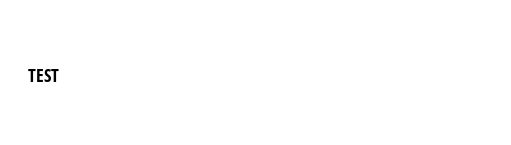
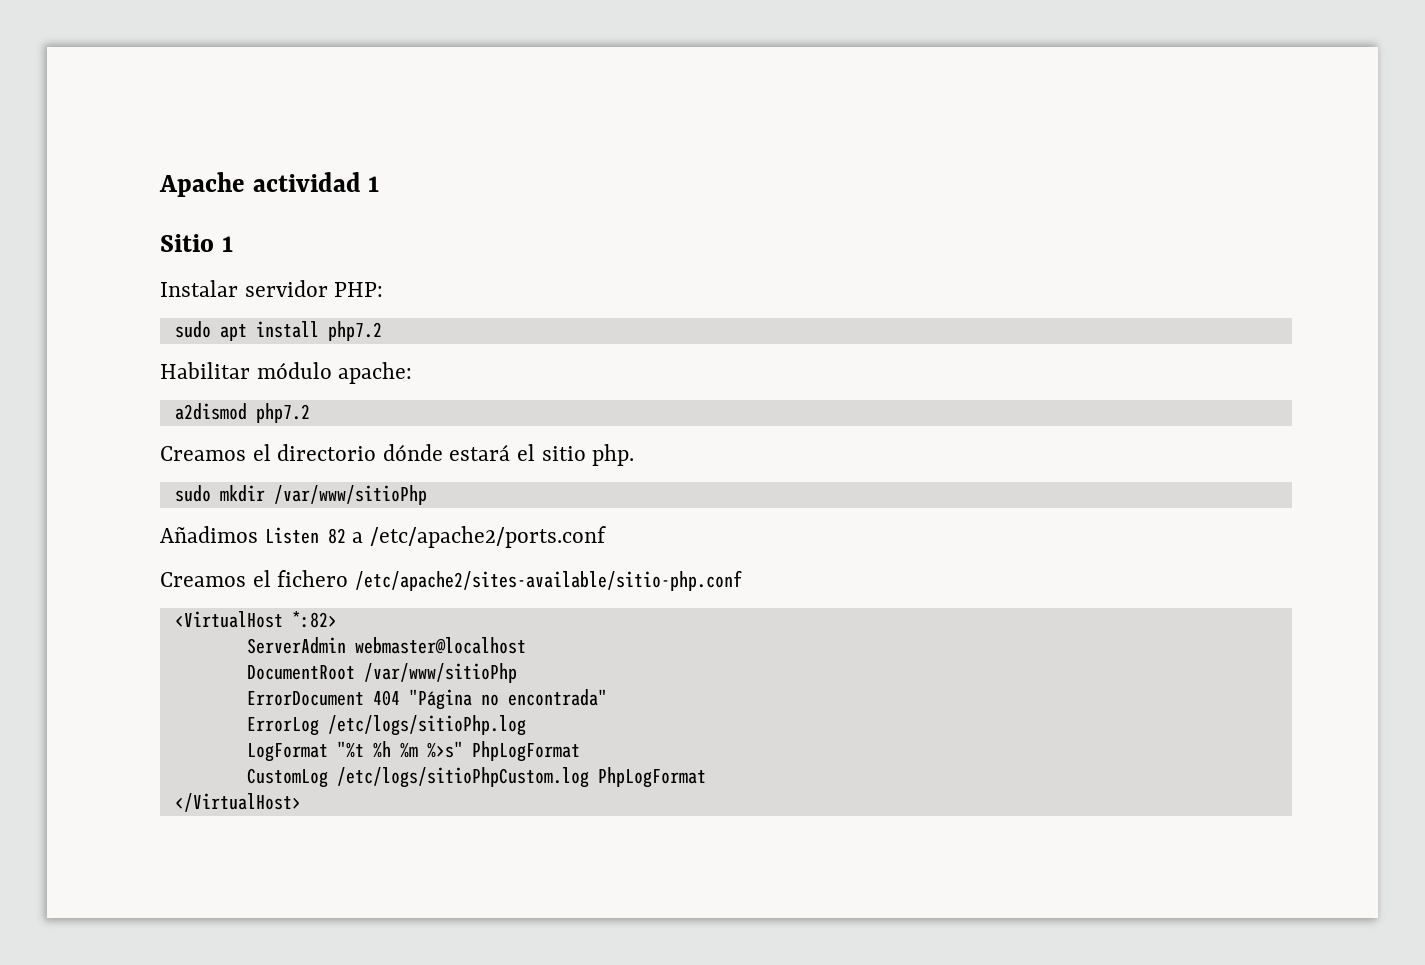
[28,69,59,82] TEST -> [159,172,380,197] [160,234,233,252] [160,280,384,297] [174,321,382,341] [160,362,413,384] [174,403,310,423] [160,444,635,466] [174,485,427,505] [160,526,606,548] [160,570,742,591] [174,611,337,628] [246,637,526,654] [246,663,517,683] [246,689,607,710] [246,715,526,736] [246,741,580,762] [246,767,706,788] [174,793,301,812] Apache actividad 1 // Sitio 1 // Instalar servidor PHP: // sudo apt install php7.2 // Habilitar módulo apache: // a2dismod php7.2 // Creamos el directorio dónde estará el sitio php. // sudo mkdir /var/www/sitioPhp // Añadimos Listen 82 a /etc/apache2/ports.conf // Creamos el fichero /etc/apache2/sites-available/sitio-php.conf // <VirtualHost *:82> // ServerAdmin webmaster@localhost // DocumentRoot /var/www/sitioPhp // ErrorDocument 404 "Página no encontrada" // ErrorLog /etc/logs/sitioPhp.log // LogFormat "%t %h %m %>s" PhpLogFormat // CustomLog /etc/logs/sitioPhpCustom.log PhpLogFormat // </VirtualHost>

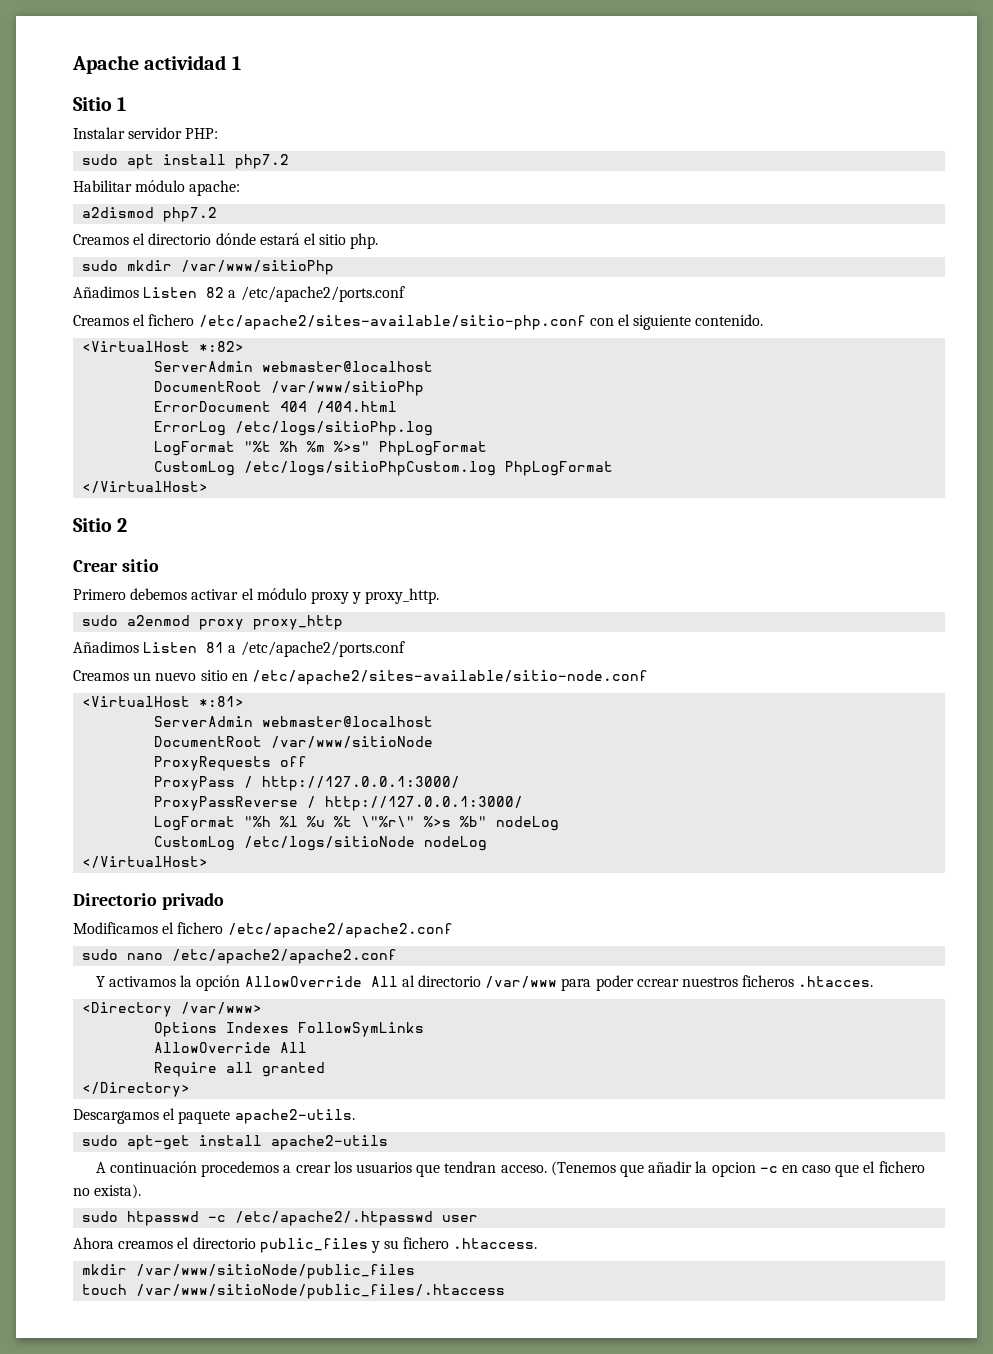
(742, 580) none -> [589,314,764,330] con el siguiente contenido.
[408,689,607,710] "Página no encontrada" -> [316,401,398,413] /404.html
(301, 802) none -> [73,518,128,532] [73,559,159,572] [73,588,440,604] [82,615,344,630] [73,641,405,657] [73,670,648,685] [82,696,245,707] [154,716,434,727] [154,736,434,748] [154,756,308,771] [154,776,461,791] [154,796,524,811] [154,816,560,831] [154,836,488,851] [82,856,209,868] [73,893,224,910] [73,922,453,938] [82,949,398,964] [95,975,874,991] [82,1002,263,1017] [154,1022,425,1037] [154,1042,308,1053] [154,1062,326,1077] [82,1082,191,1097] [73,1108,355,1124] [82,1135,389,1150] [95,1161,925,1177] [73,1184,142,1199] [82,1211,479,1226] [73,1237,538,1253] [82,1264,416,1279] [82,1284,506,1299] // Sitio 2 // Crear sitio // Primero debemos activar el módulo proxy y proxy_http. // sudo a2enmod proxy proxy_http // Añadimos Listen 81 a /etc/apache2/ports.conf // Creamos un nuevo sitio en /etc/apache2/sites-available/sitio-node.conf // <VirtualHost *:81> // ServerAdmin webmaster@localhost // DocumentRoot /var/www/sitioNode // ProxyRequests off // ProxyPass / http://127.0.0.1:3000/ // ProxyPassReverse / http://127.0.0.1:3000/ // LogFormat "%h %l %u %t \"%r\" %>s %b" nodeLog // CustomLog /etc/logs/sitioNode nodeLog // </VirtualHost> // Directorio privado // Modificamos el fichero /etc/apache2/apache2.conf // sudo nano /etc/apache2/apache2.conf // Y activamos la opción AllowOverride All al directorio /var/www para poder ccrear nuestros ficheros .htacces. // <Directory /var/www> // Options Indexes FollowSymLinks // AllowOverride All // Require all granted // </Directory> // Descargamos el paquete apache2-utils. // sudo apt-get install apache2-utils // A continuación procedemos a crear los usuarios que tendran acceso. (Tenemos que añadir la opcion -c en caso que el fichero no exista). // sudo htpasswd -c /etc/apache2/.htpasswd user // Ahora creamos el directorio public_files y su fichero .htaccess. // mkdir /var/www/sitioNode/public_files // touch /var/www/sitioNode/public_files/.htaccess

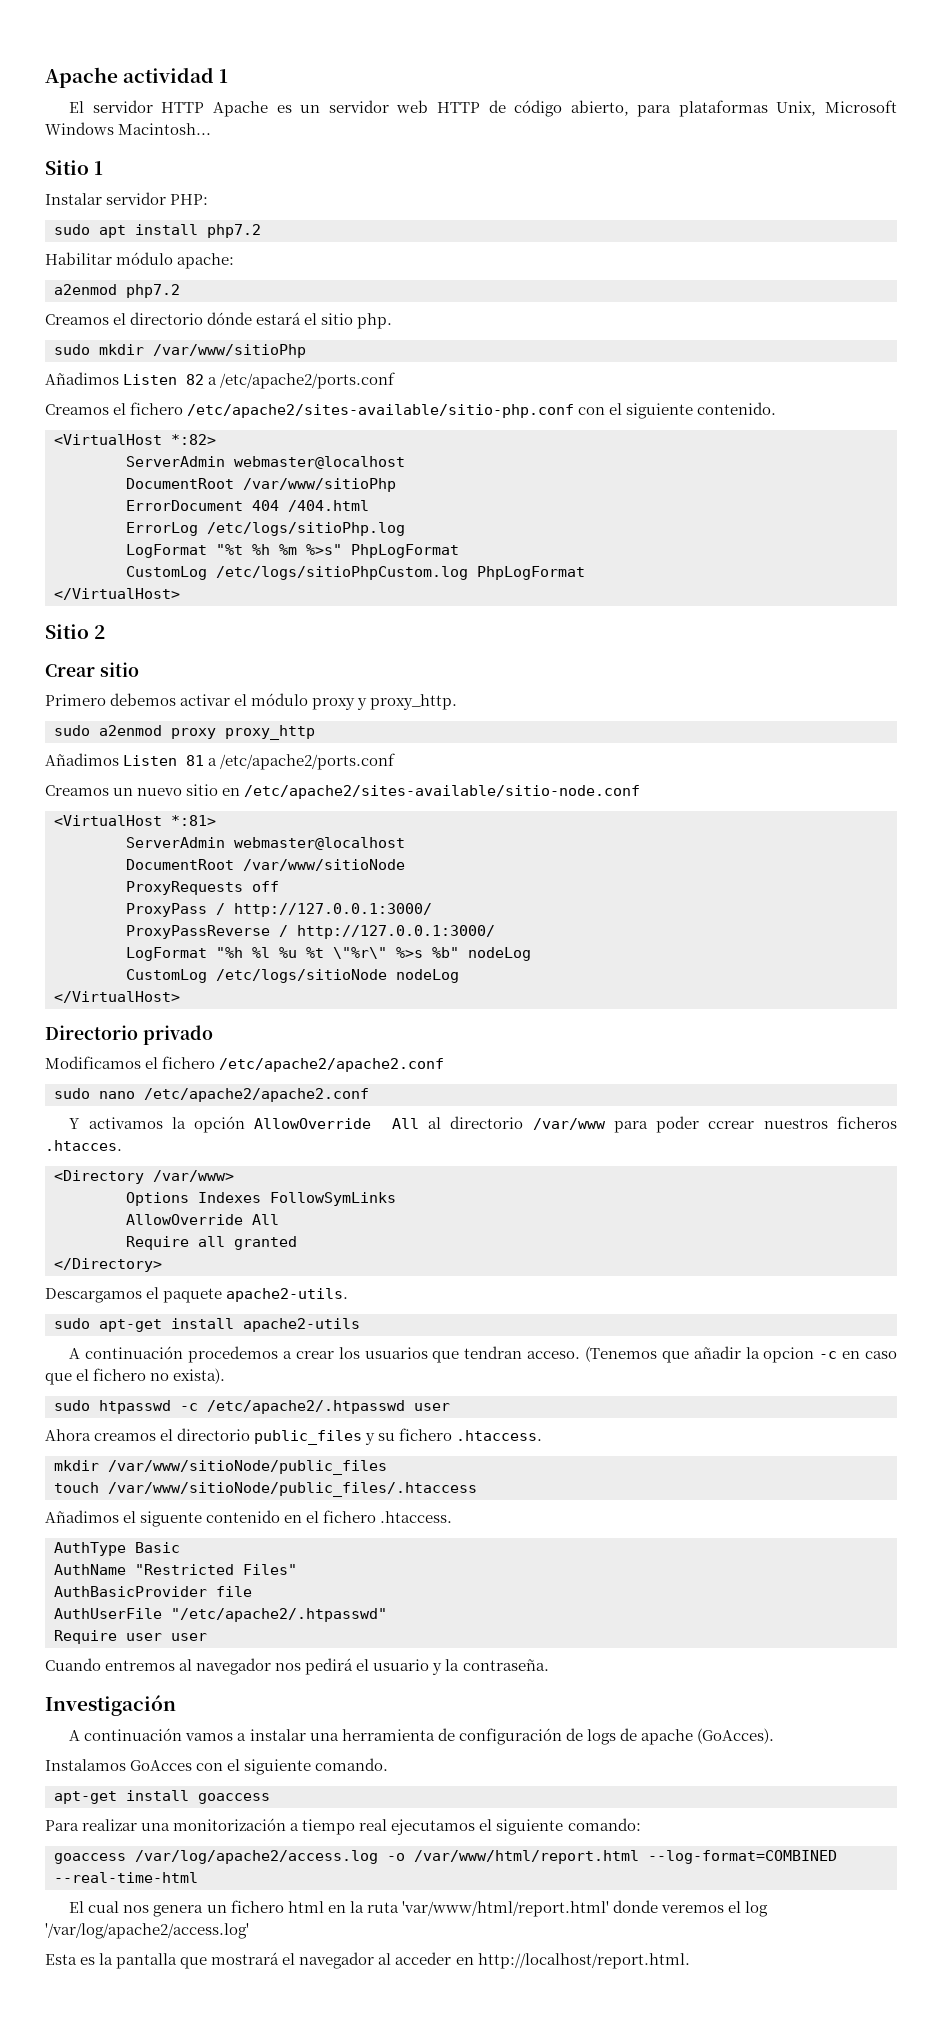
(241, 63) none -> [69,100,897,117] [45,122,212,135] // El servidor HTTP Apache es un servidor web HTTP de código abierto, para plataformas Unix, Microsoft Windows Macintosh...
[82,207,155,218] a2dismod -> [54,284,117,295] a2enmod
(506, 1291) none -> [45,1510,453,1527] [54,1542,180,1556] [54,1564,297,1575] [54,1586,252,1597] [54,1608,387,1622] [54,1630,207,1644] [45,1658,549,1675] [45,1695,176,1716] [69,1728,774,1745] [45,1758,389,1775] [54,1790,270,1804] [45,1818,641,1835] [54,1850,837,1864] [54,1872,198,1883] [69,1900,769,1917] [45,1923,249,1939] [45,1952,690,1969] // Añadimos el siguente contenido en el fichero .htaccess. // AuthType Basic // AuthName "Restricted Files" // AuthBasicProvider file // AuthUserFile "/etc/apache2/.htpasswd" // Require user user // Cuando entremos al navegador nos pedirá el usuario y la contraseña. // Investigación // A continuación vamos a instalar una herramienta de configuración de logs de apache (GoAcces). // Instalamos GoAcces con el siguiente comando. // apt-get install goaccess // Para realizar una monitorización a tiempo real ejecutamos el siguiente comando: // goaccess /var/log/apache2/access.log -o /var/www/html/report.html --log-format=COMBINED --real-time-html // El cual nos genera un fichero html en la ruta 'var/www/html/report.html' donde veremos el log '/var/log/apache2/access.log' // Esta es la pantalla que mostrará el navegador al acceder en http://localhost/report.html.

